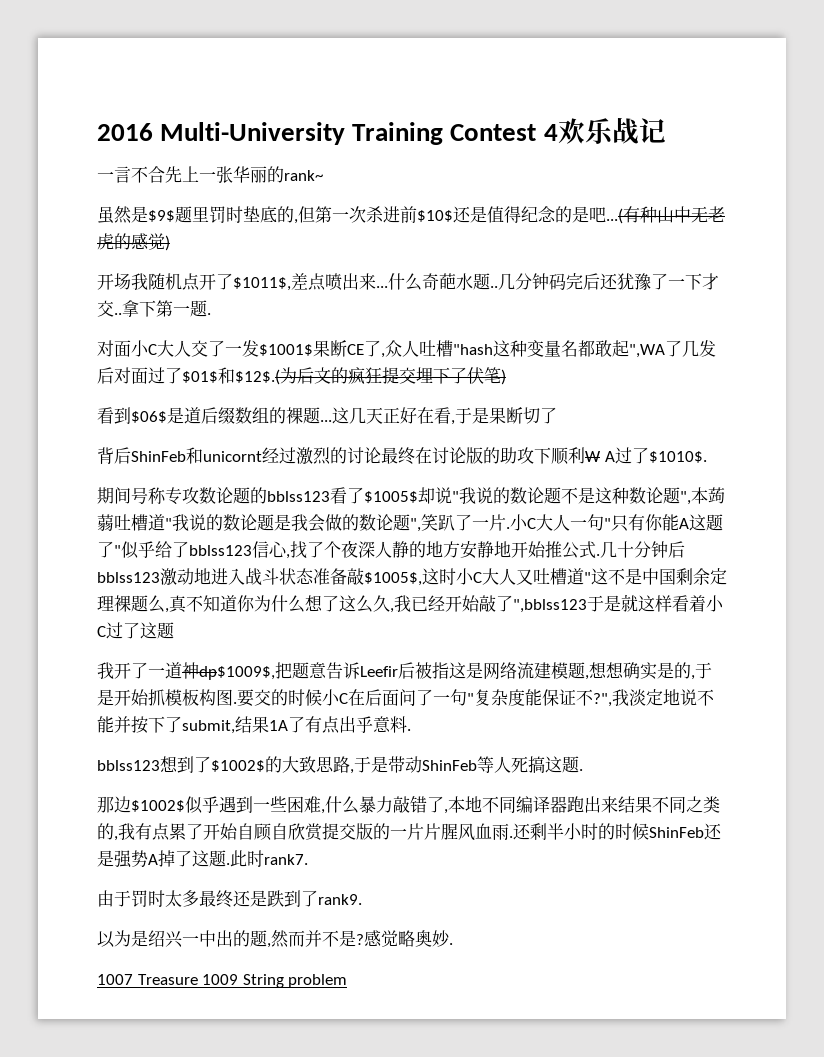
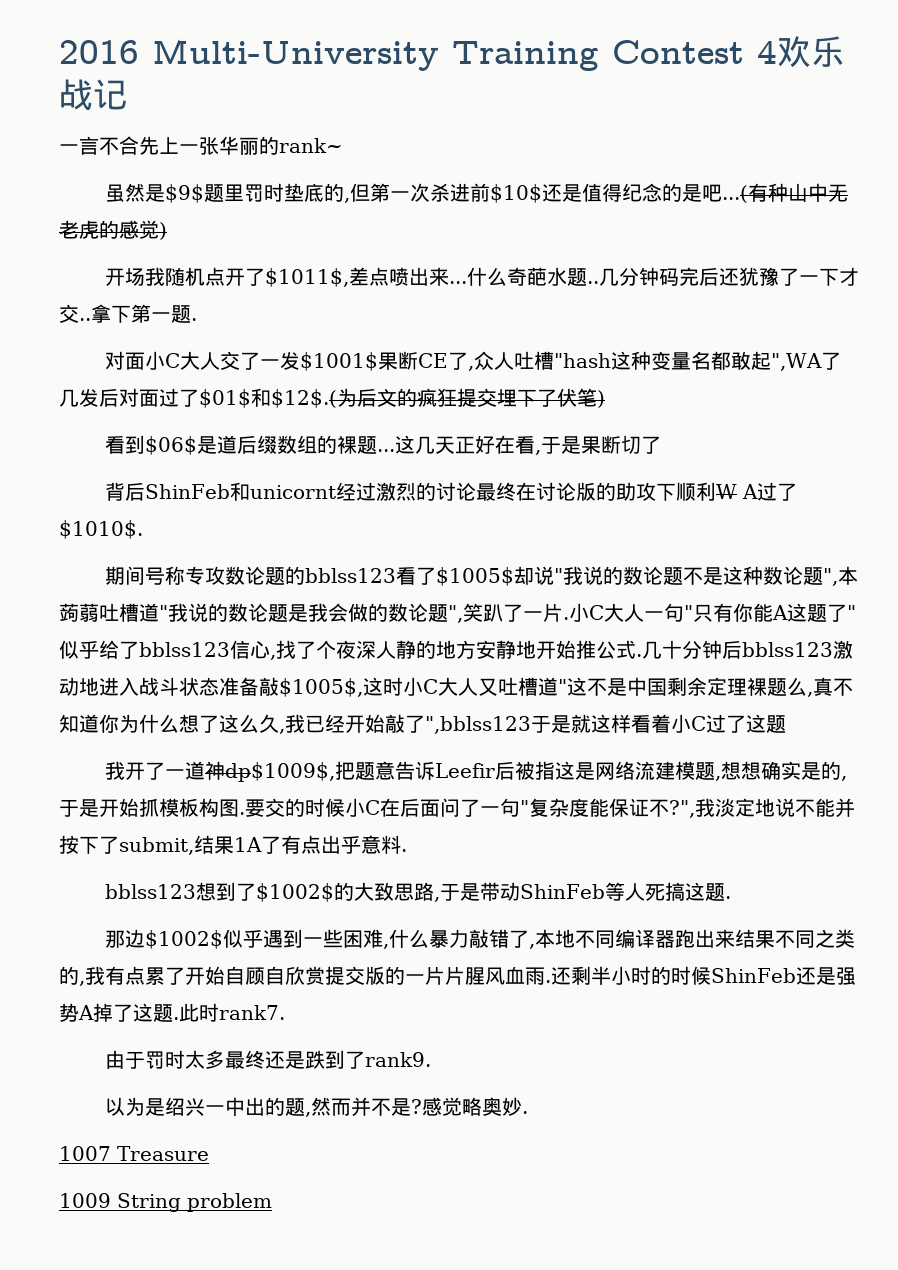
(198, 979) none -> (209, 1153) //

